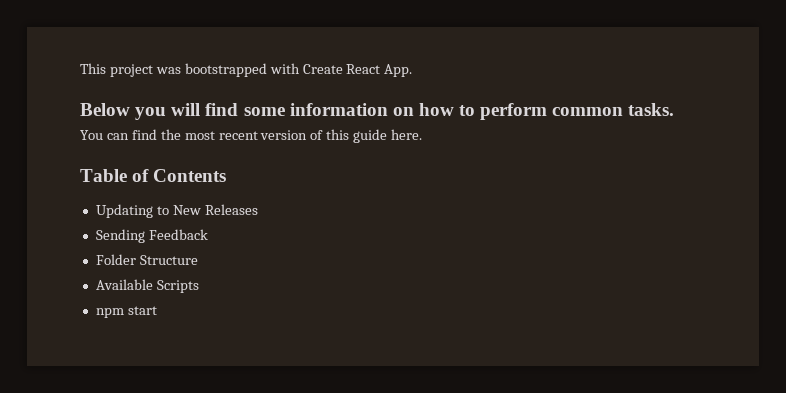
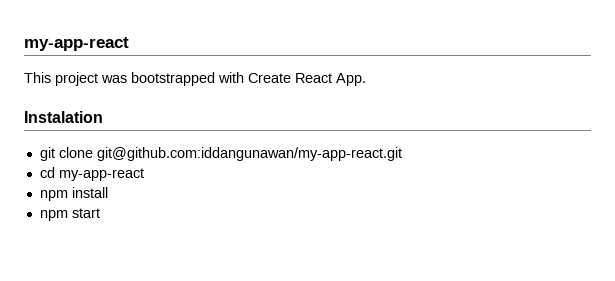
(80, 68) none -> [24,37,129,51] my-app-react //
[80,103,675,120] [80,129,423,143] [80,169,227,182] [95,204,258,218] [95,229,208,243] [95,254,198,265] [95,279,199,293] Below you will find some information on how to perform common tasks. // You can find the most recent version of this guide here. // Table of Contents // Updating to New Releases // Sending Feedback // Folder Structure // Available Scripts -> [24,111,103,123] [39,147,402,161] [39,167,144,181] [39,187,108,201] Instalation // git clone git@github.com:iddangunawan/my-app-react.git // cd my-app-react // npm install

